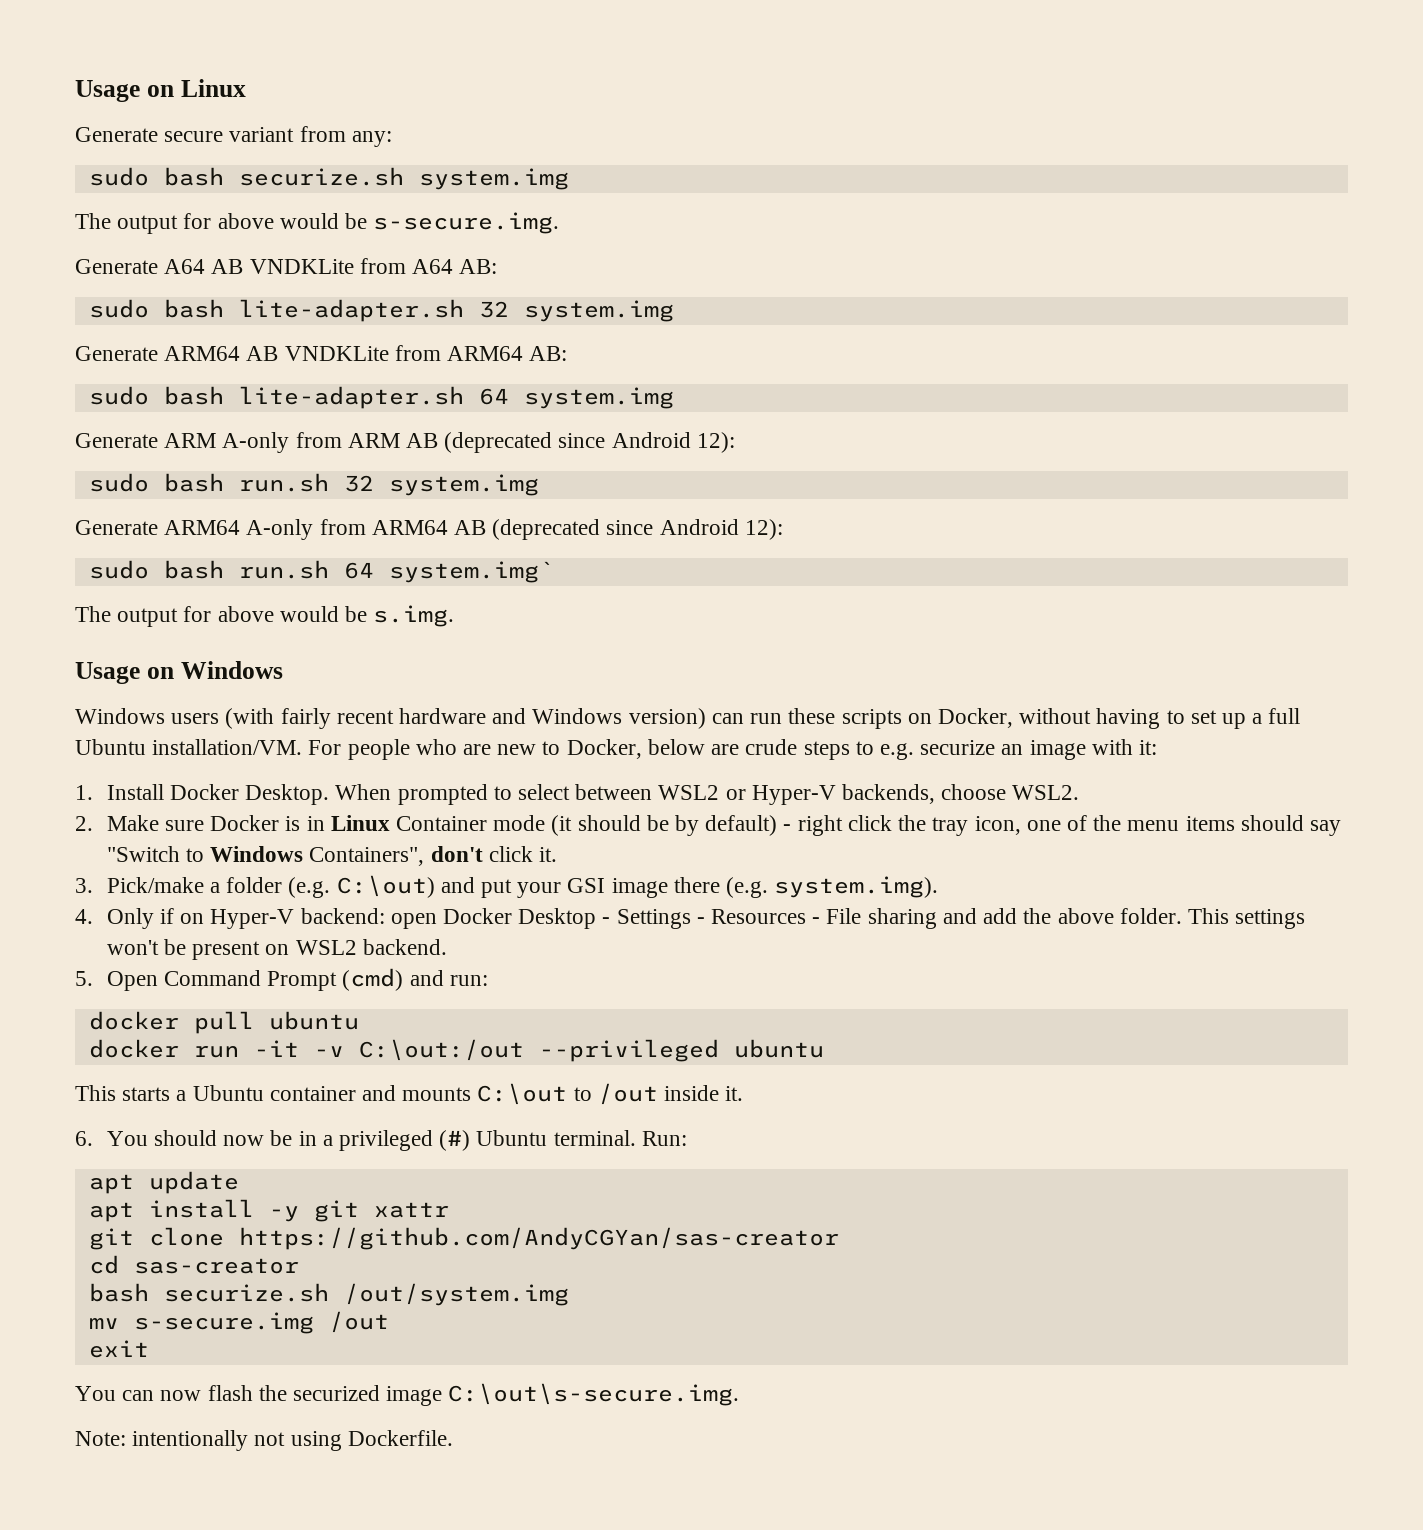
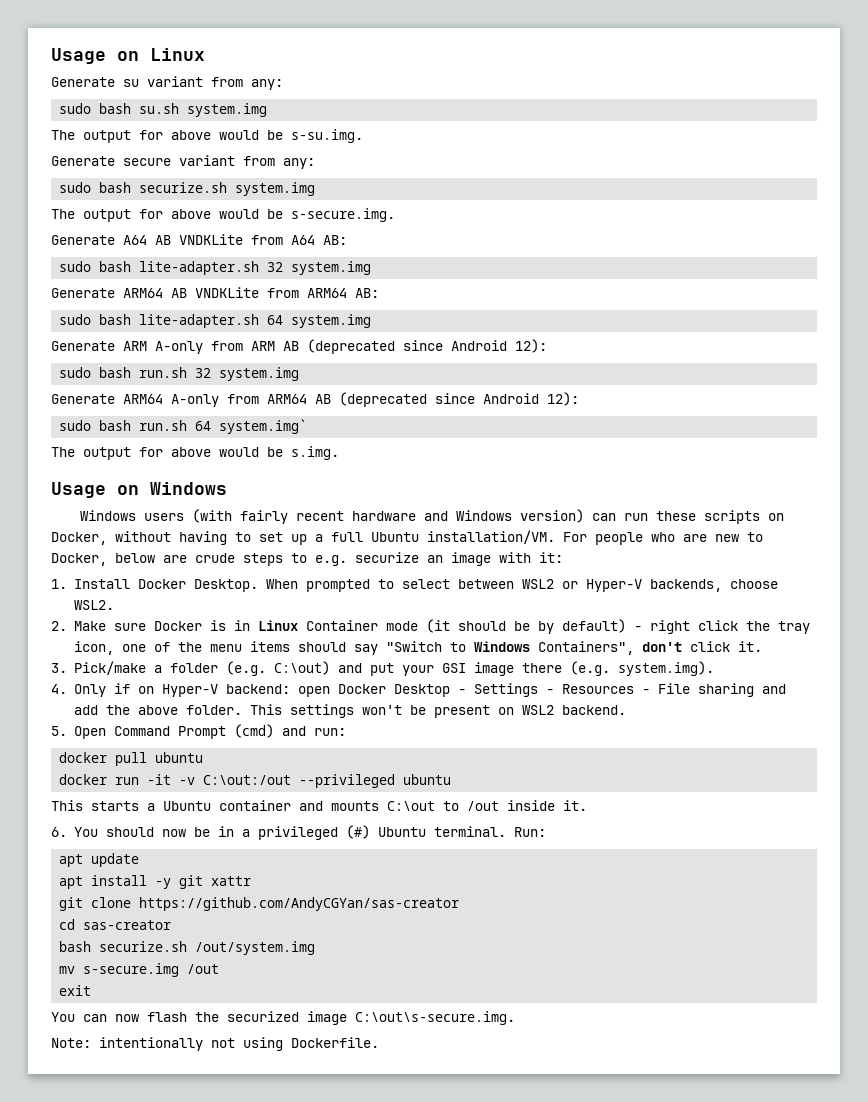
(246, 88) none -> [51,76,283,90] [59,103,268,117] [51,129,363,143] // Generate su variant from any: // sudo bash su.sh system.img // The output for above would be s-su.img.

